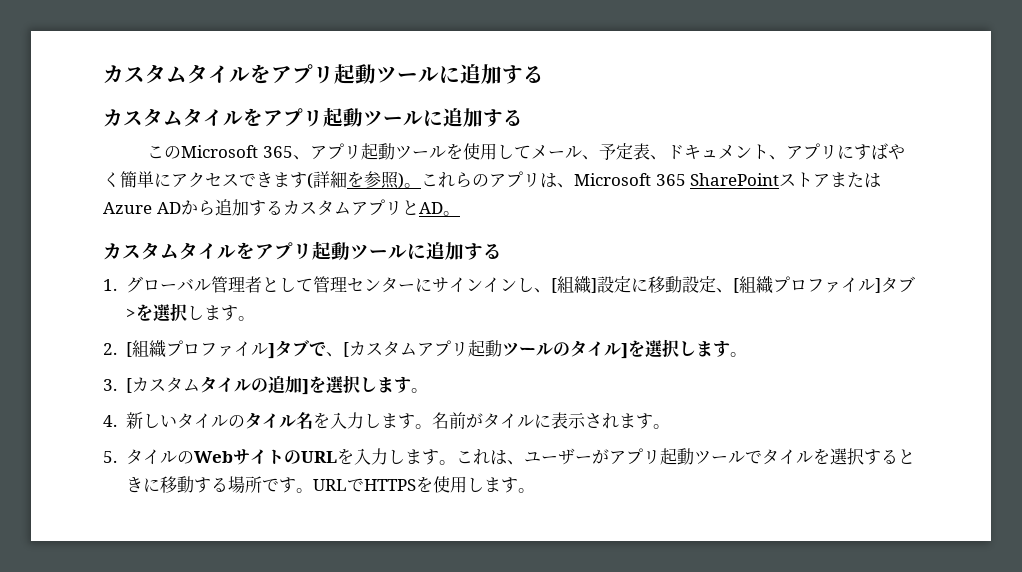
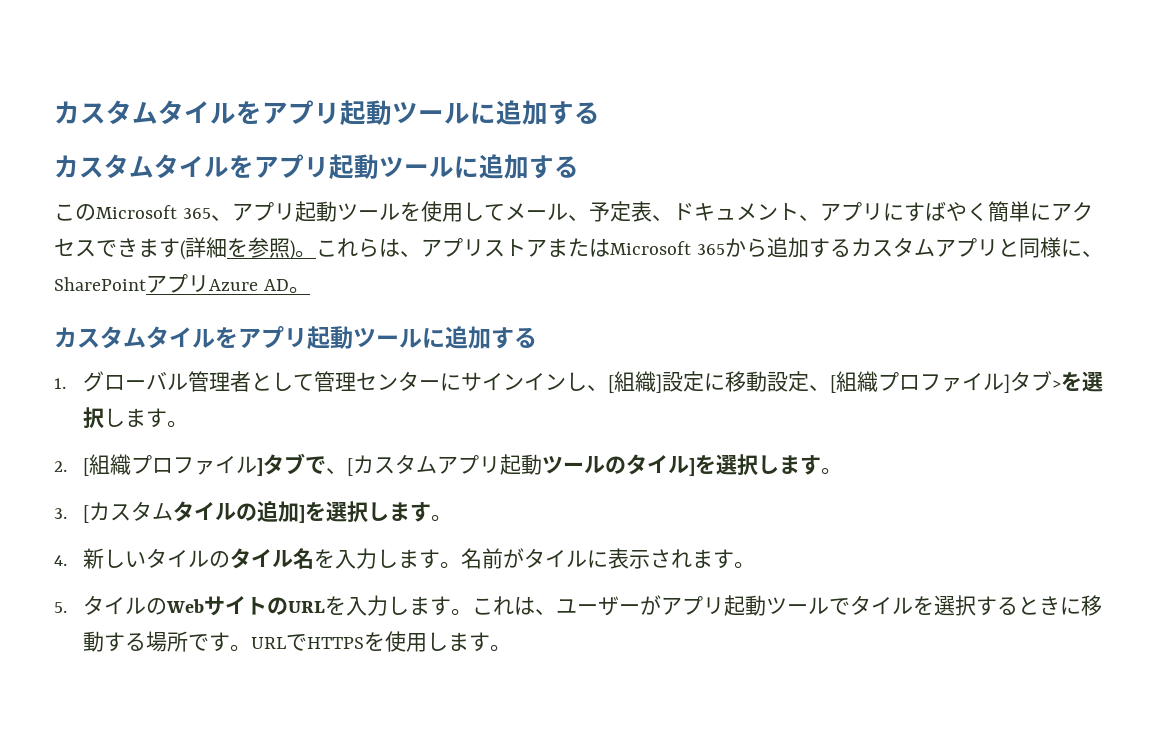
[472,171,780,188] のアプリは、Microsoft 365 SharePoint -> [379,238,484,257] は、アプリ
[103,202,181,214] Azure AD -> [610,241,725,255] Microsoft 365
(419, 207) none -> [1018,237,1103,258] [54,274,258,293] 同様に、SharePointアプリAzure

